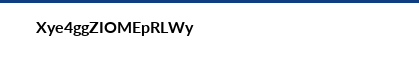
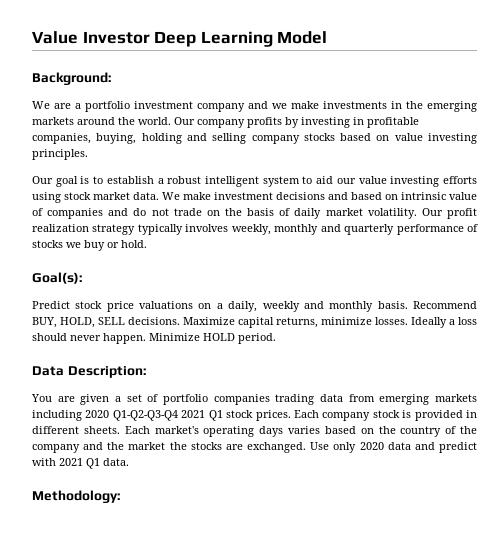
[36,22,194,36] Xye4ggZIOMEpRLWy -> [32,31,328,47] [32,72,111,85] [32,101,477,112] [32,117,419,128] [32,133,478,144] [32,149,88,160] [32,176,478,187] [32,192,477,203] [32,208,478,219] [32,224,479,235] [32,240,147,251] [32,272,82,284] [32,301,478,312] [32,317,477,328] [32,333,276,344] [32,366,146,378] [31,394,478,405] [32,410,478,421] [32,426,477,437] [32,442,477,453] [32,458,129,469] [32,490,120,503] Value Investor Deep Learning Model // Background: // We are a portfolio investment company and we make investments in the emerging markets around the world. Our company profits by investing in profitable companies, buying, holding and selling company stocks based on value investing principles. // Our goal is to establish a robust intelligent system to aid our value investing efforts using stock market data. We make investment decisions and based on intrinsic value of companies and do not trade on the basis of daily market volatility. Our profit realization strategy typically involves weekly, monthly and quarterly performance of stocks we buy or hold. // Goal(s): // Predict stock price valuations on a daily, weekly and monthly basis. Recommend BUY, HOLD, SELL decisions. Maximize capital returns, minimize losses. Ideally a loss should never happen. Minimize HOLD period. // Data Description: // You are given a set of portfolio companies trading data from emerging markets including 2020 Q1-Q2-Q3-Q4 2021 Q1 stock prices. Each company stock is provided in different sheets. Each market's operating days varies based on the country of the company and the market the stocks are exchanged. Use only 2020 data and predict with 2021 Q1 data. // Methodology:

